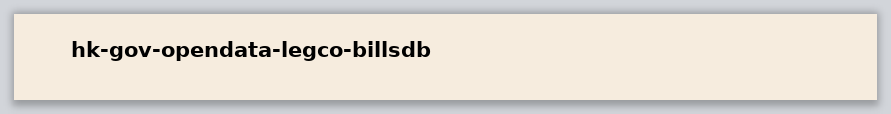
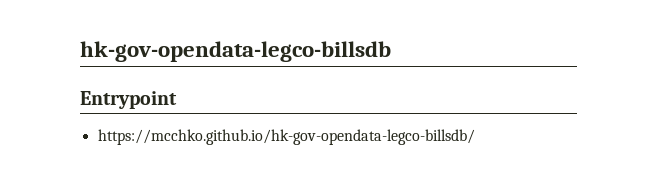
(431, 51) none -> [80,91,177,109] [97,129,475,145] // Entrypoint // https://mcchko.github.io/hk-gov-opendata-legco-billsdb/

